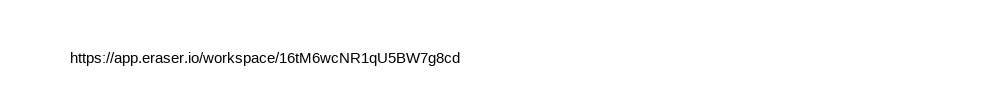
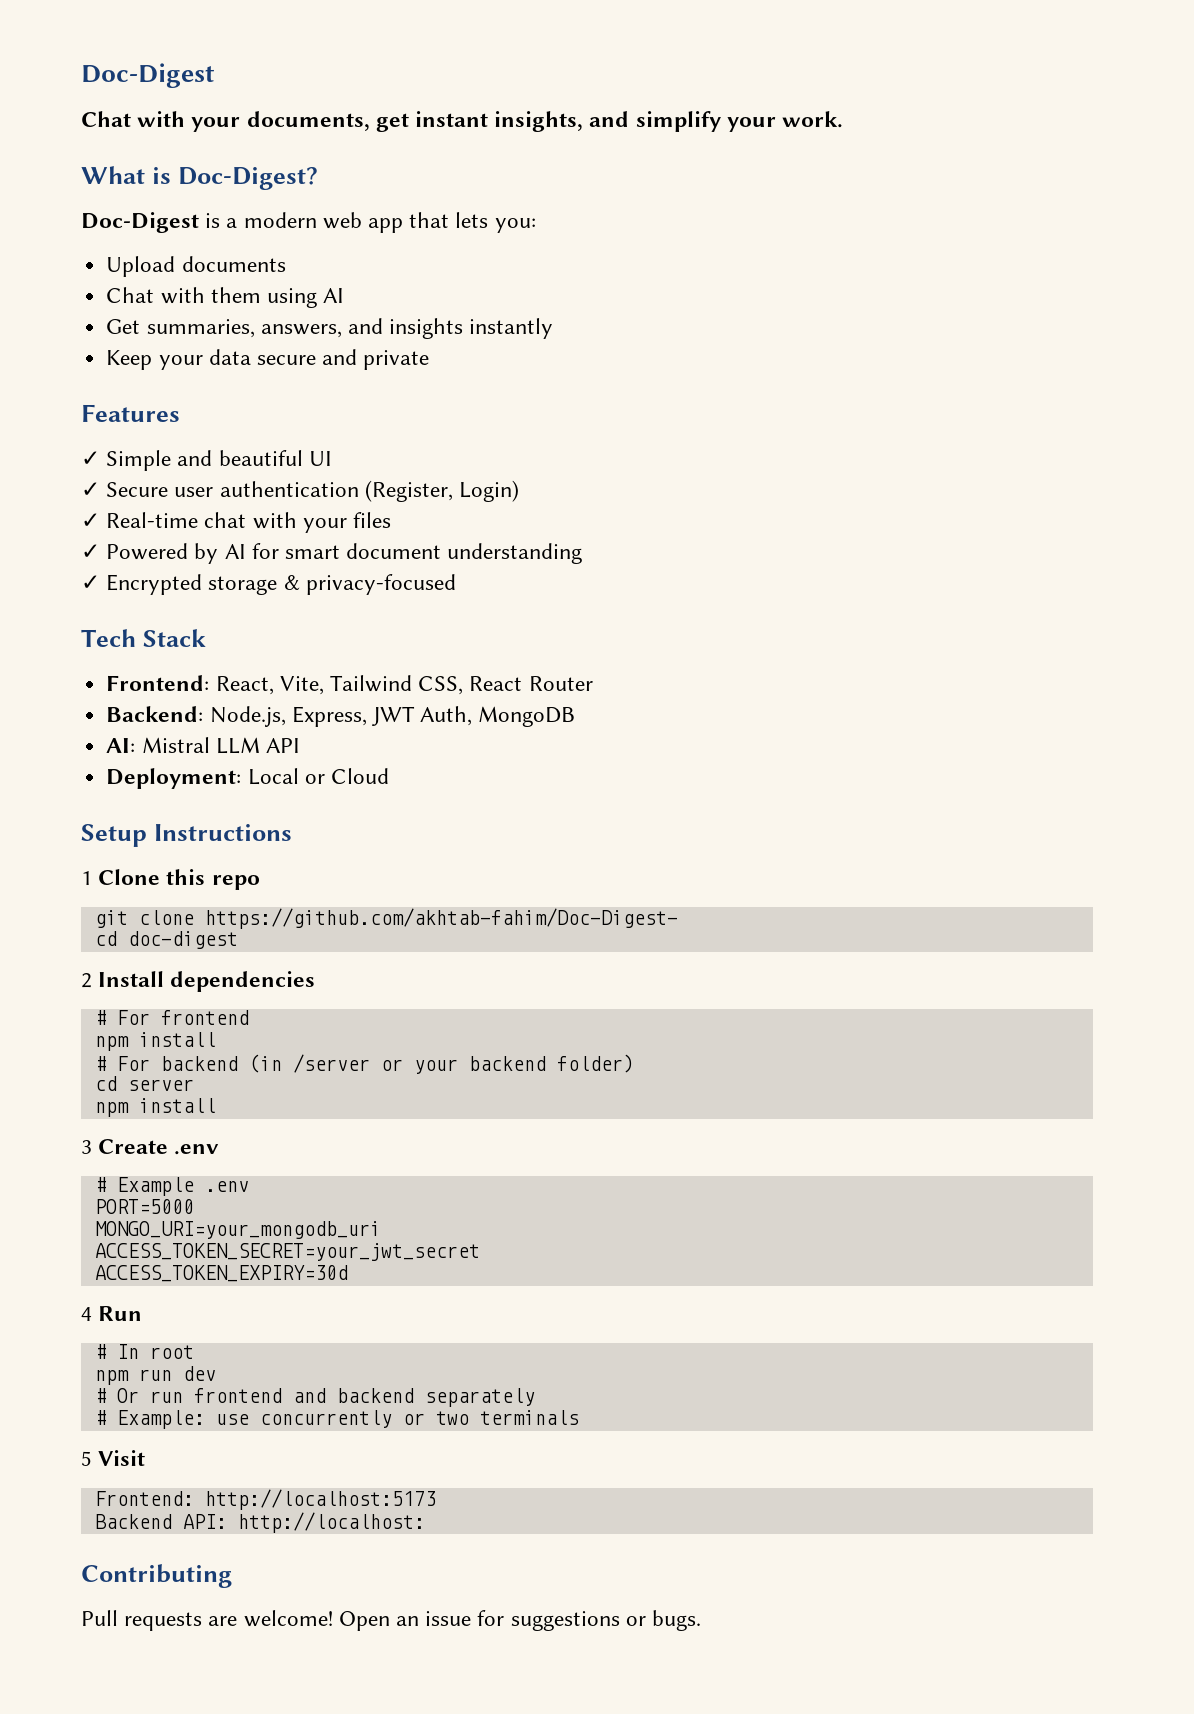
[70,52,460,66] https://app.eraser.io/workspace/16tM6wcNR1qU5BW7g8cd -> [81,63,215,88] [81,111,844,132] [81,166,318,190] [81,212,536,233] [106,256,286,277] [106,287,345,308] [106,318,554,339] [106,349,430,370] [81,404,180,422] [81,450,332,471] [81,480,520,502] [81,512,392,533] [81,543,583,564] [81,574,456,595] [81,629,206,647] [106,675,593,695] [106,706,576,727] [106,737,300,754] [106,768,389,789] [81,824,292,847] [81,869,260,890] [94,908,678,929] [94,931,238,949] [81,971,316,992] [94,1010,249,1025] [94,1032,216,1051] [94,1054,634,1074] [94,1076,194,1091] [94,1098,216,1117] [81,1139,220,1155] [94,1177,249,1196] [94,1199,194,1214] [94,1221,381,1239] [94,1243,480,1261] [94,1265,348,1282] [81,1306,143,1321] [94,1344,194,1359] [94,1366,216,1385] [94,1388,535,1407] [94,1410,579,1429] [81,1450,146,1466] [94,1489,436,1510] [94,1512,425,1533] [81,1564,232,1588] [81,1610,702,1631] Doc-Digest // Chat with your documents, get instant insights, and simplify your work. // What is Doc-Digest? // Doc-Digest is a modern web app that lets you: // Upload documents // Chat with them using AI // Get summaries, answers, and insights instantly // Keep your data secure and private // Features // ✓ Simple and beautiful UI // ✓ Secure user authentication (Register, Login) // ✓ Real-time chat with your files // ✓ Powered by AI for smart document understanding // ✓ Encrypted storage & privacy-focused // Tech Stack // Frontend: React, Vite, Tailwind CSS, React Router // Backend: Node.js, Express, JWT Auth, MongoDB // AI: Mistral LLM API // Deployment: Local or Cloud // Setup Instructions // 1 Clone this repo // git clone https://github.com/akhtab-fahim/Doc-Digest- // cd doc-digest // 2 Install dependencies // # For frontend // npm install // # For backend (in /server or your backend folder) // cd server // npm install // 3 Create .env // # Example .env // PORT=5000 // MONGO_URI=your_mongodb_uri // ACCESS_TOKEN_SECRET=your_jwt_secret // ACCESS_TOKEN_EXPIRY=30d // 4 Run // # In root // npm run dev // # Or run frontend and backend separately // # Example: use concurrently or two terminals // 5 Visit // Frontend: http://localhost:5173 // Backend API: http://localhost: // Contributing // Pull requests are welcome! Open an issue for suggestions or bugs.

